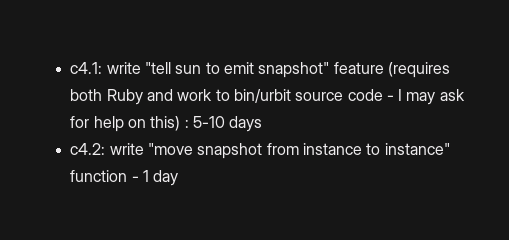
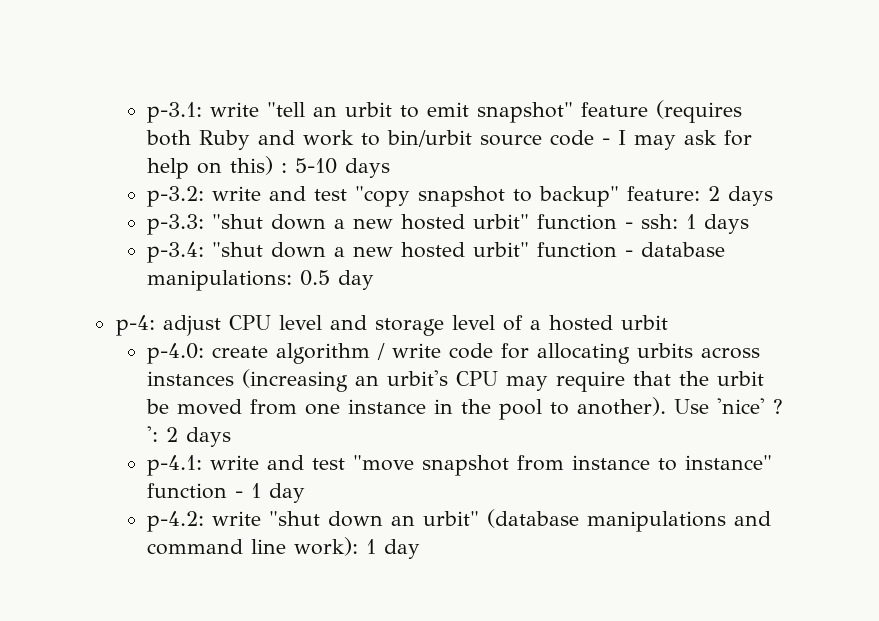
[70,62,103,74] c4.1: -> [147,102,203,123] p-3.1:
[175,65,202,74] sun -> [313,102,393,117] an urbit
[70,143,144,155] c4.2: write -> [147,186,774,207] [147,214,750,235] [147,242,726,263] [147,270,375,291] [115,315,668,336] [147,343,761,364] [147,369,765,392] [146,397,784,420] [147,426,232,447] [147,455,346,476] p-3.2: write and test "copy snapshot to backup" feature: 2 days // p-3.3: "shut down a new hosted urbit" function - ssh: 1 days // p-3.4: "shut down a new hosted urbit" function - database manipulations: 0.5 day // p-4: adjust CPU level and storage level of a hosted urbit // p-4.0: create algorithm / write code for allocating urbits across instances (increasing an urbit's CPU may require that the urbit be moved from one instance in the pool to another). Use 'nice' ? ': 2 days // p-4.1: write and test
(179, 178) none -> [147,509,772,532] [147,537,421,559] // p-4.2: write "shut down an urbit" (database manipulations and command line work): 1 day

